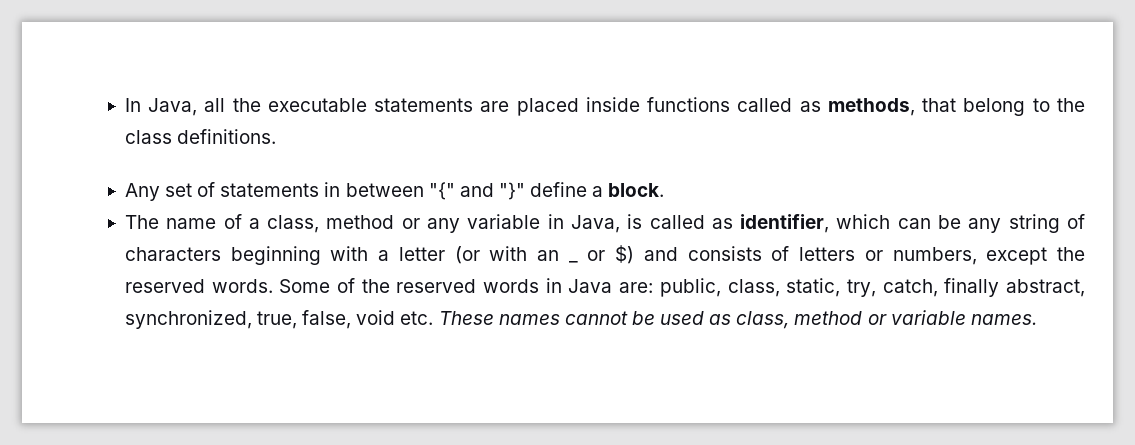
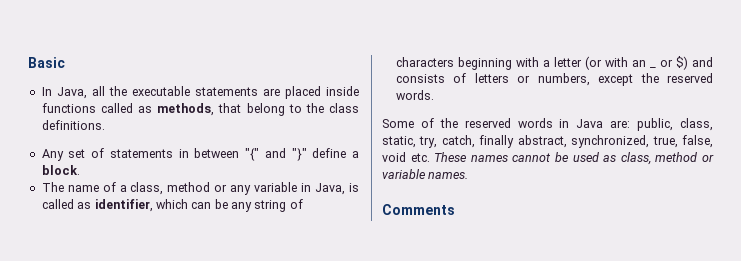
(124, 105) none -> [28,57,65,68] Basic //
(273, 286) none -> (434, 95) //
(1037, 319) none -> [382,204,455,215] // Comments

